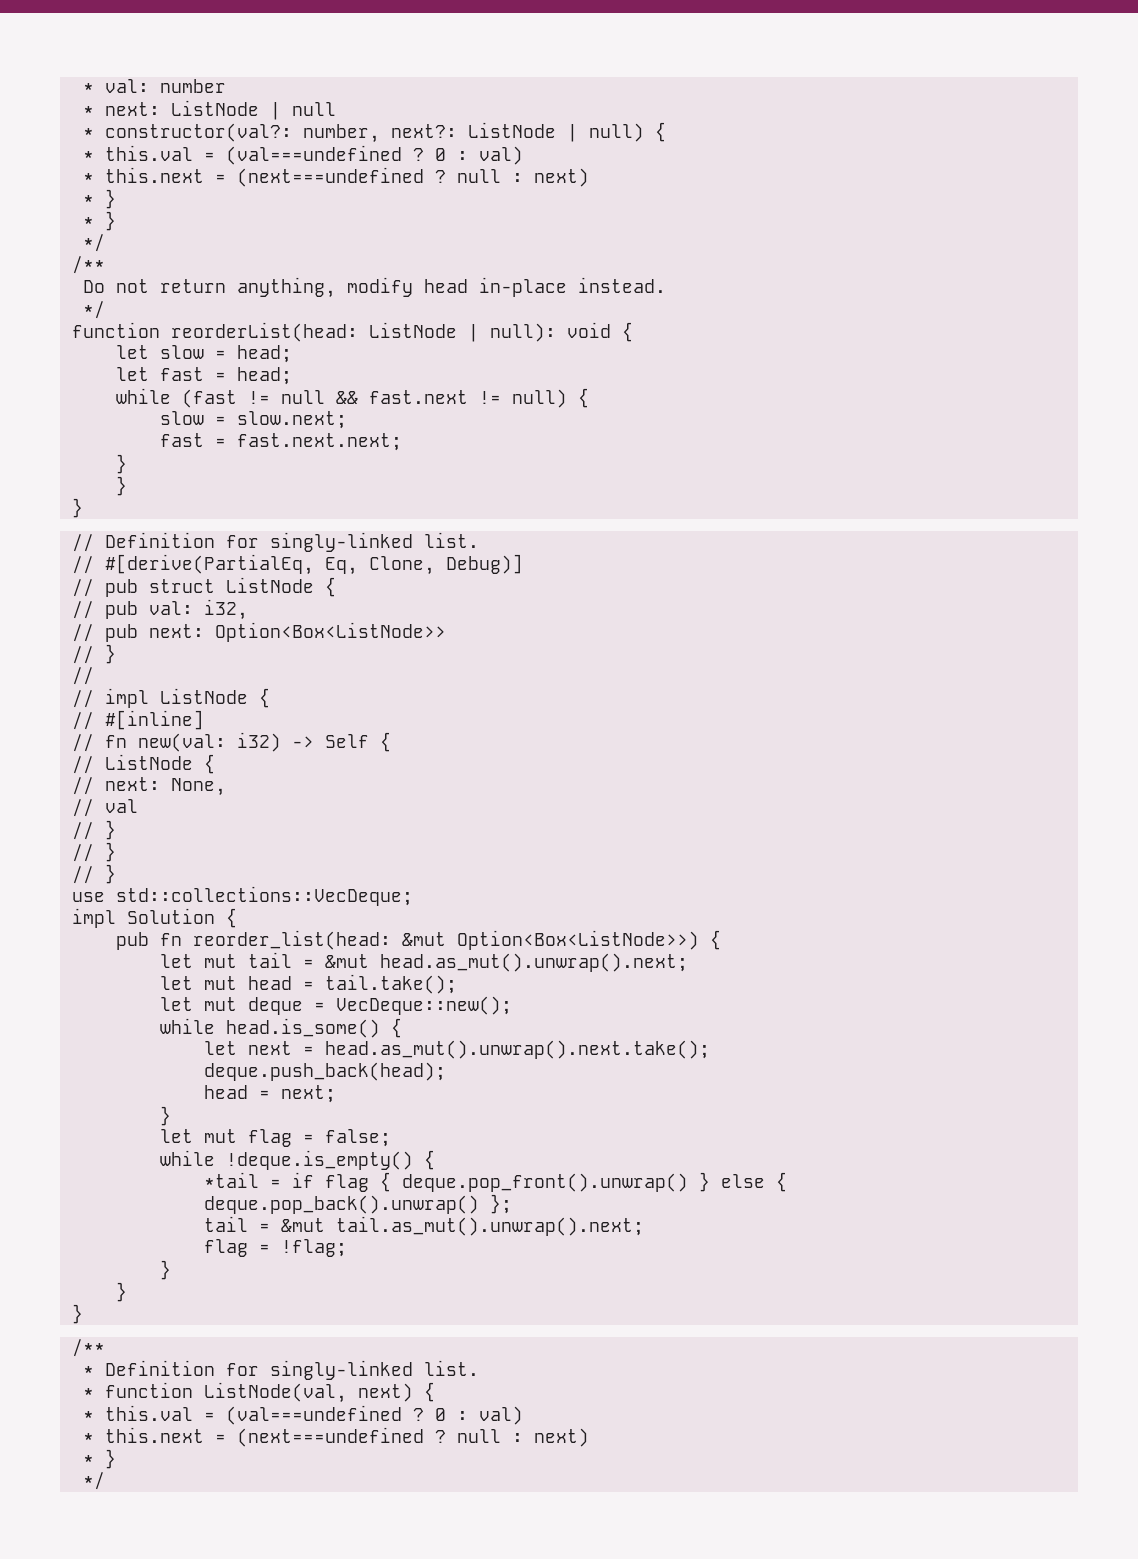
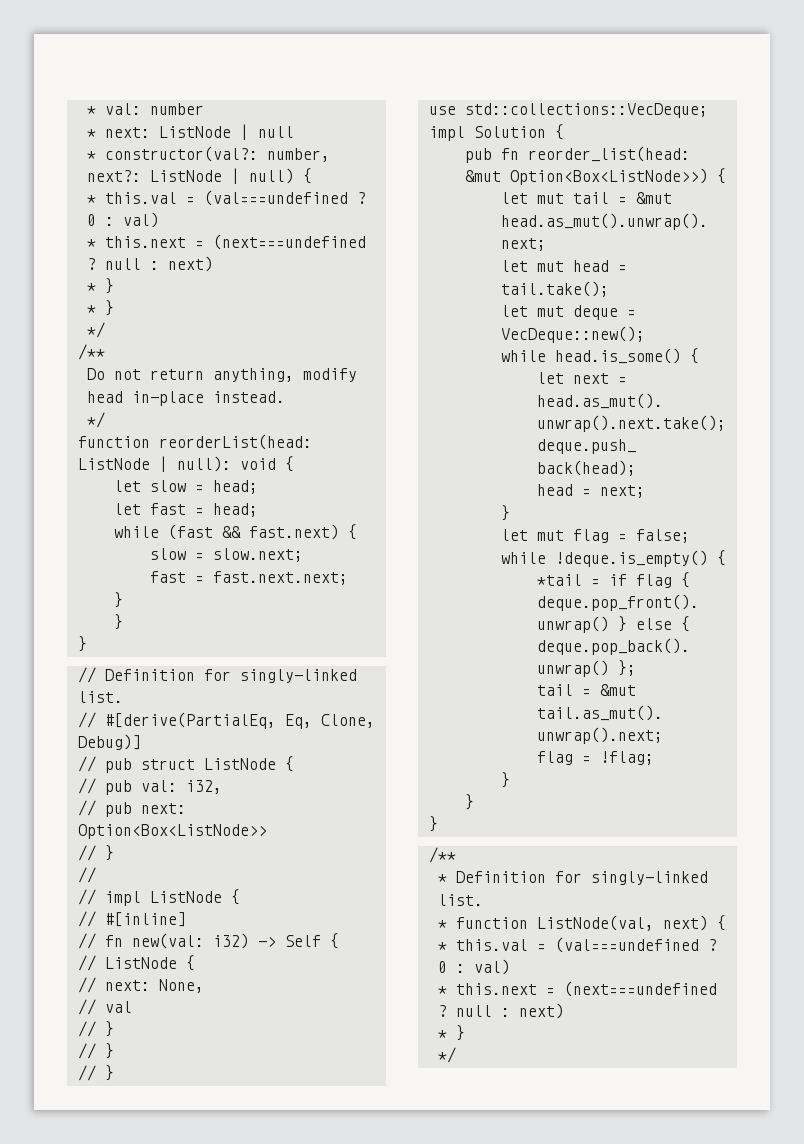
[247,389,567,408] != null && fast.next != null) -> [221,524,339,540] && fast.next)

